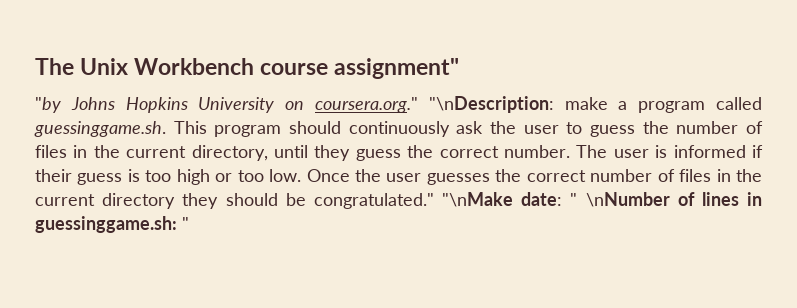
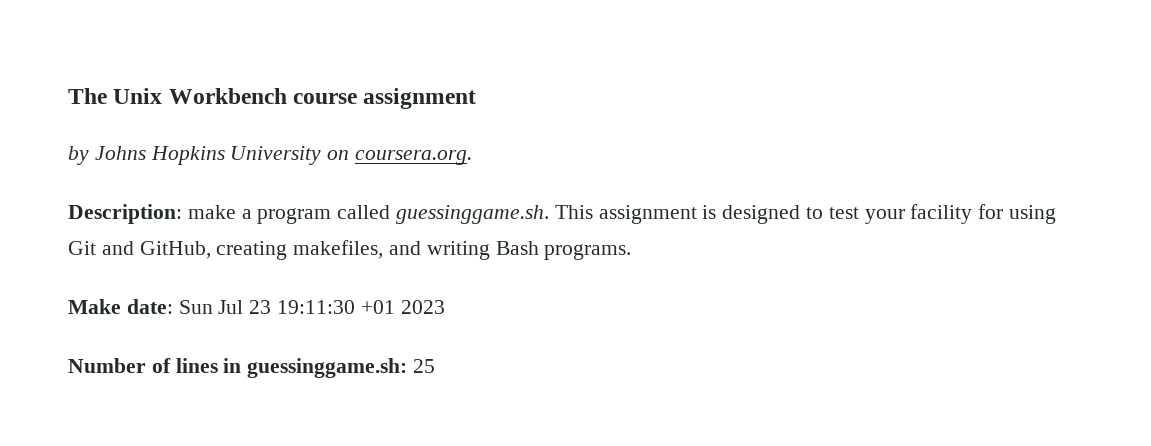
[334,58,460,79] [35,97,61,113] assignment" // "by -> [363,88,477,109] [68,146,89,165] assignment // by
[315,96,554,113] coursera.org." "\nDescription: -> [355,150,473,165] [68,204,182,224] coursera.org. // Description:
[214,121,763,137] [35,145,763,161] [35,169,763,185] [35,192,670,209] program should continuously ask the user to guess the number of files in the current directory, until they guess the correct number. The user is informed if their guess is too high or too low. Once the user guesses the correct number of files in the current directory they should be congratulated." "\nMake date: " \nNumber -> [598,204,1057,224] [68,240,632,260] [68,299,445,314] [68,358,146,373] assignment is designed to test your facility for using Git and GitHub, creating makefiles, and writing Bash programs. // Make date: Sun Jul 23 19:11:30 +01 2023 // Number
[182,217,189,230] " -> [413,359,436,373] 25

